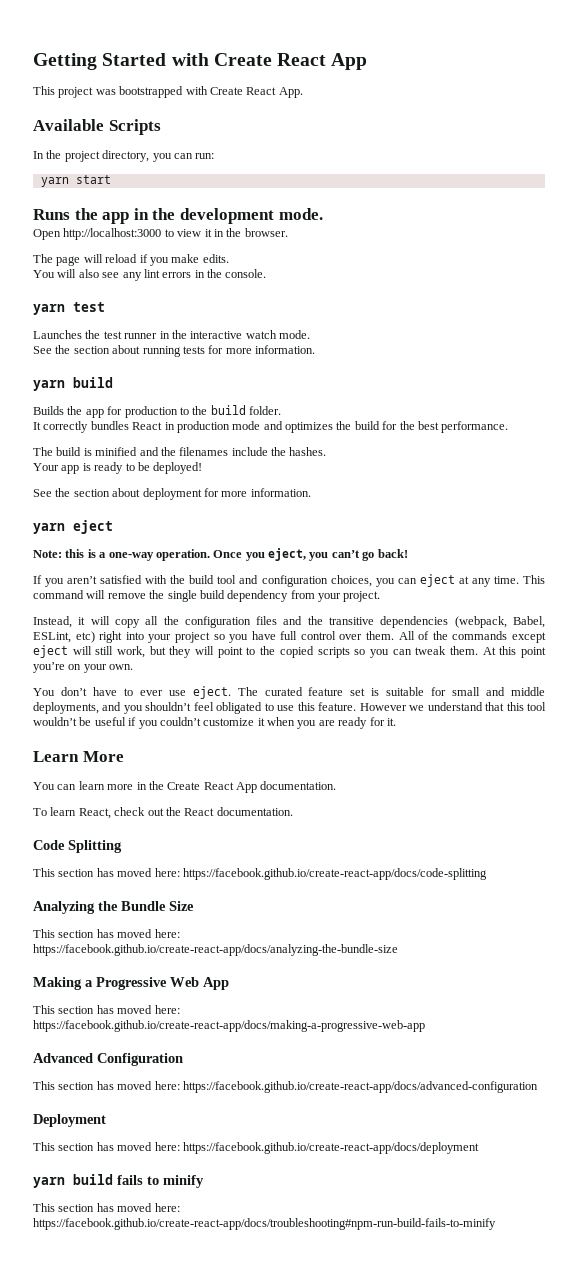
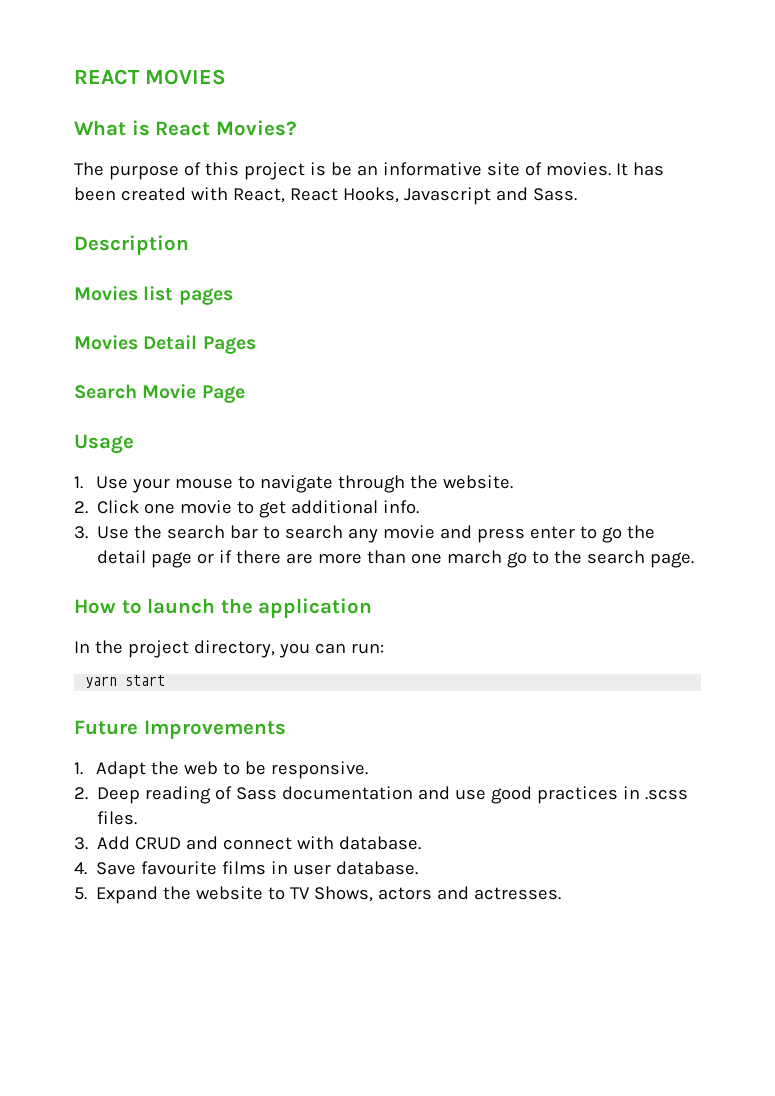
[33,53,368,70] [33,86,303,98] [33,119,161,135] Getting Started with Create React App // This project was bootstrapped with Create React App. // Available Scripts -> [74,69,226,85] [74,120,297,136] [74,162,664,180] [74,187,577,205] [74,235,189,255] [74,286,233,305] [74,335,256,354] [74,384,245,403] [74,434,134,454] [74,475,513,493] [74,500,420,518] [74,525,656,543] [97,550,695,568] [74,598,373,618] REACT MOVIES // What is React Movies? // The purpose of this project is be an informative site of movies. It has been created with React, React Hooks, Javascript and Sass. // Description // Movies list pages // Movies Detail Pages // Search Movie Page // Usage // 1. Use your mouse to navigate through the website. // 2. Click one movie to get additional info. // 3. Use the search bar to search any movie and press enter to go the detail page or if there are more than one march go to the search page. // How to launch the application
[33,208,323,224] [33,228,288,240] [33,254,229,266] [33,269,267,281] [33,302,105,315] [33,330,310,339] [33,345,315,357] [33,377,113,391] [33,405,281,418] [33,421,509,433] [33,447,327,456] [33,462,203,474] [33,488,311,500] [33,520,113,534] [33,548,408,561] [33,574,545,587] [33,590,381,602] [33,616,546,628] [33,631,546,643] [33,645,546,658] [33,662,134,673] [33,686,545,699] [33,702,546,714] [33,717,396,729] [33,751,124,762] [33,781,337,793] [33,807,293,819] [33,840,122,853] [33,868,487,880] [33,901,194,914] [33,929,180,938] [33,944,398,956] [33,977,229,990] [33,1005,180,1014] [33,1020,425,1032] [33,1053,183,1066] [33,1081,538,1093] [33,1114,106,1127] [33,1142,479,1154] [33,1174,204,1188] [33,1203,180,1212] [33,1218,496,1230] Runs the app in the development mode. // Open http://localhost:3000 to view it in the browser. // The page will reload if you make edits. // You will also see any lint errors in the console. // yarn test // Launches the test runner in the interactive watch mode. // See the section about running tests for more information. // yarn build // Builds the app for production to the build folder. // It correctly bundles React in production mode and optimizes the build for the best performance. // The build is minified and the filenames include the hashes. // Your app is ready to be deployed! // See the section about deployment for more information. // yarn eject // Note: this is a one-way operation. Once you eject, you can’t go back! // If you aren’t satisfied with the build tool and configuration choices, you can eject at any time. This command will remove the single build dependency from your project. // Instead, it will copy all the configuration files and the transitive dependencies (webpack, Babel, ESLint, etc) right into your project so you have full control over them. All of the commands except eject will still work, but they will point to the copied scripts so you can tweak them. At this point you’re on your own. // You don’t have to ever use eject. The curated feature set is suitable for small and middle deployments, and you shouldn’t feel obligated to use this feature. However we understand that this tool wouldn’t be useful if you couldn’t customize it when you are ready for it. // Learn More // You can learn more in the Create React App documentation. // To learn React, check out the React documentation. // Code Splitting // This section has moved here: https://facebook.github.io/create-react-app/docs/code-splitting // Analyzing the Bundle Size // This section has moved here: https://facebook.github.io/create-react-app/docs/analyzing-the-bundle-size // Making a Progressive Web App // This section has moved here: https://facebook.github.io/create-react-app/docs/making-a-progressive-web-app // Advanced Configuration // This section has moved here: https://facebook.github.io/create-react-app/docs/advanced-configuration // Deployment // This section has moved here: https://facebook.github.io/create-react-app/docs/deployment // yarn build fails to minify // This section has moved here: https://facebook.github.io/create-react-app/docs/troubleshooting#npm-run-build-fails-to-minify -> [74,720,286,739] [74,761,368,779] [74,786,689,804] [97,811,138,825] [74,836,422,850] [74,861,419,875] [74,886,562,904] Future Improvements // 1. Adapt the web to be responsive. // 2. Deep reading of Sass documentation and use good practices in .scss files. // 3. Add CRUD and connect with database. // 4. Save favourite films in user database. // 5. Expand the website to TV Shows, actors and actresses.

